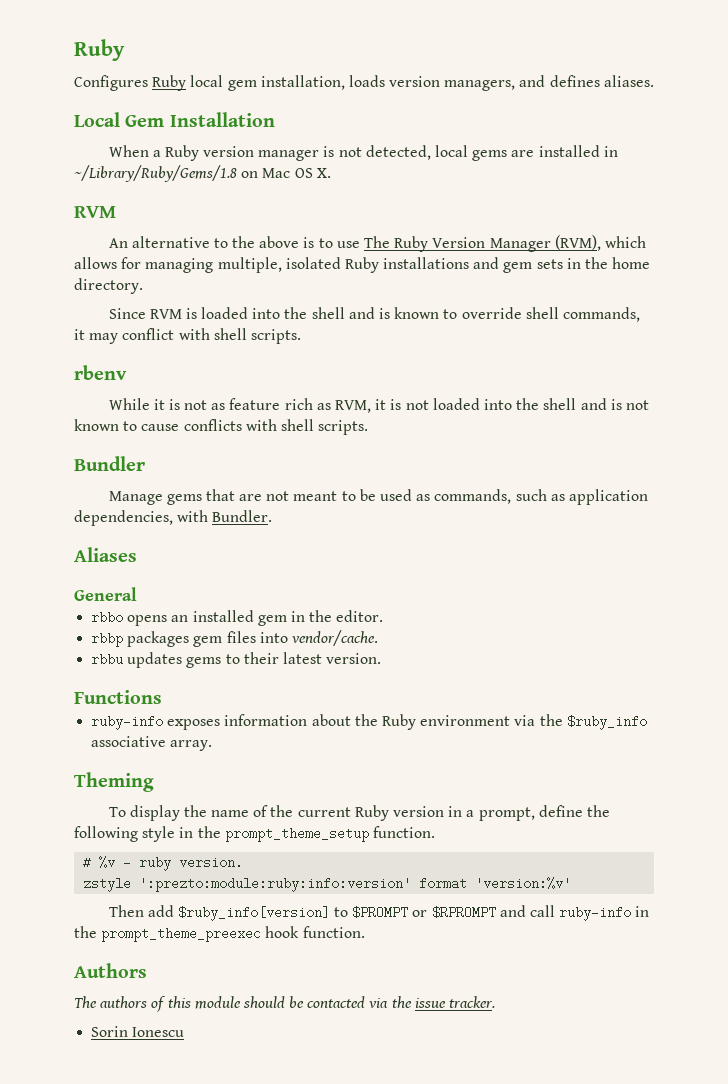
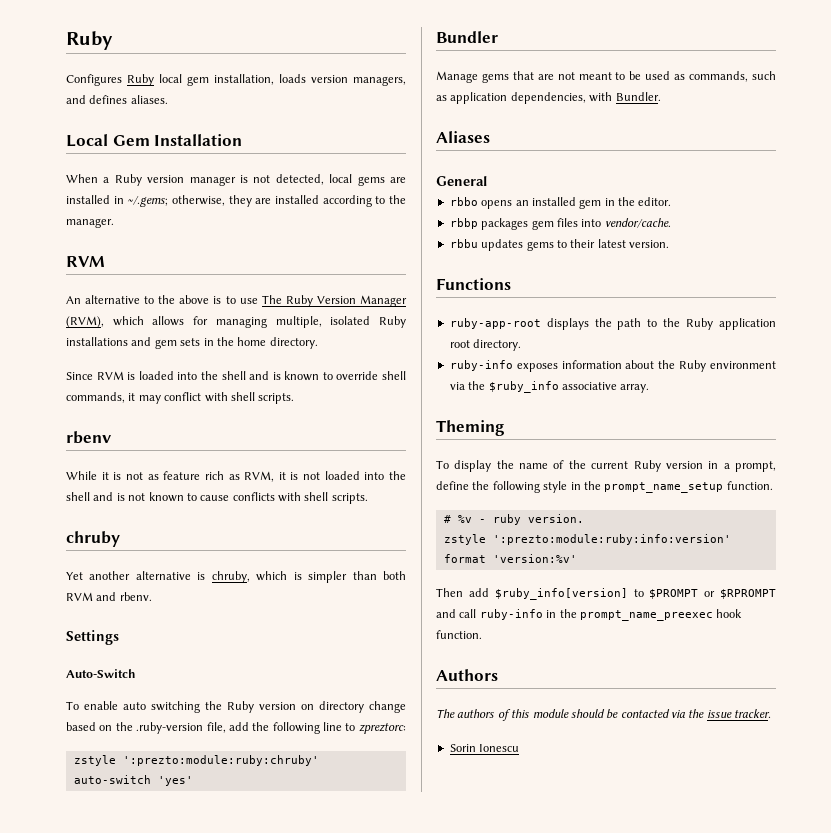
[74,165,331,182] ~/Library/Ruby/Gems/1.8 on Mac OS X. -> [127,195,406,207] [66,218,114,228] ~/.gems; otherwise, they are installed according to the manager.
(369, 427) none -> [66,531,120,547] [66,571,407,583] [66,592,152,601] [66,630,119,645] [66,669,136,678] [66,701,406,713] [66,722,406,734] [73,755,319,766] [73,775,193,786] // chruby // Yet another alternative is chruby, which is simpler than both RVM and rbenv. // Settings // Auto-Switch // To enable auto switching the Ruby version on directory change based on the .ruby-version file, add the following line to zpreztorc: // zstyle ':prezto:module:ruby:chruby' auto-switch 'yes'
(162, 697) none -> [449,318,776,330] [449,339,522,351] // ruby-app-root displays the path to the Ruby application root directory.
[224,827,369,842] prompt_theme_setup -> [604,482,724,493] prompt_name_setup
[101,927,262,942] prompt_theme_preexec -> [579,610,713,621] prompt_name_preexec

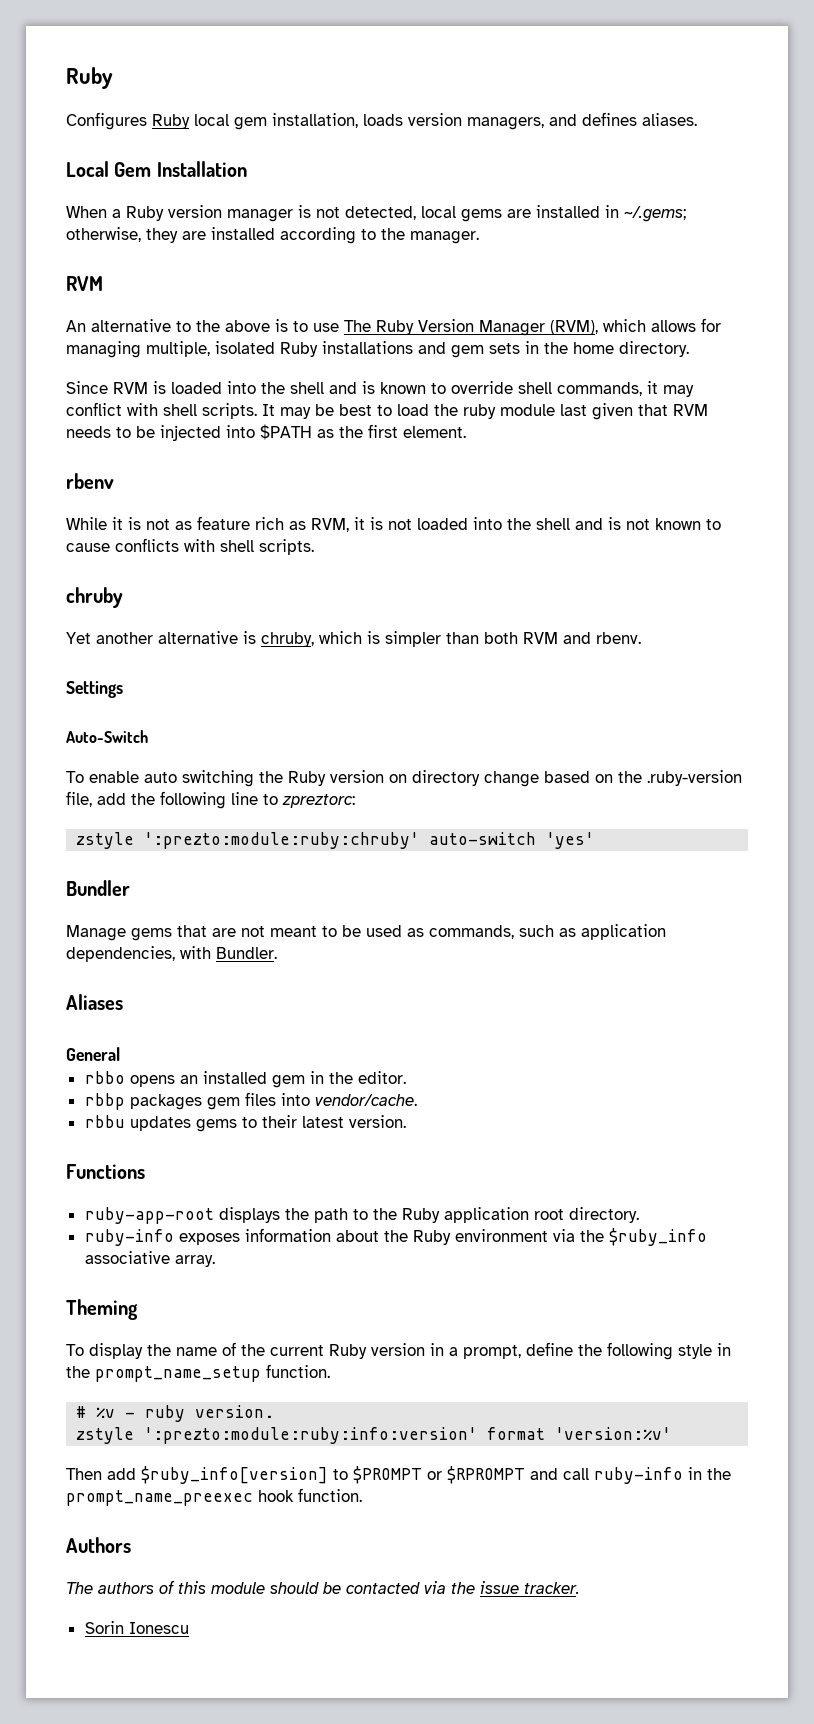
(295, 398) none -> [262,403,708,420] [66,424,466,441] It may be best to load the ruby module last given that RVM needs to be injected into $PATH as the first element.

